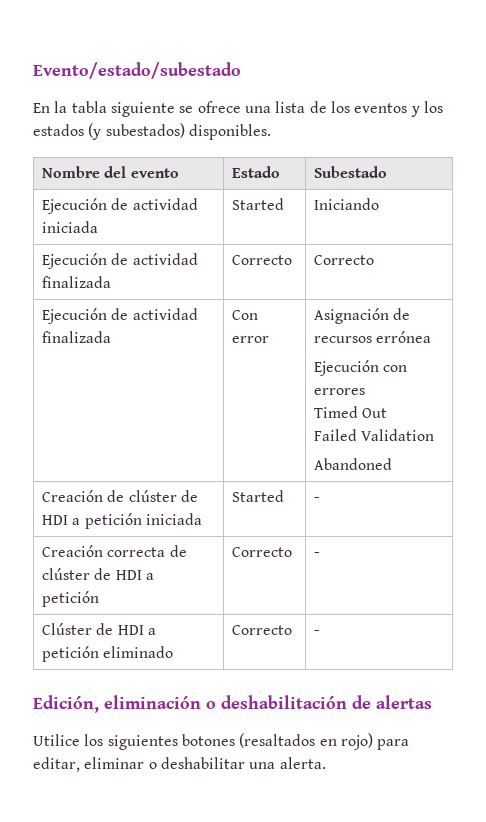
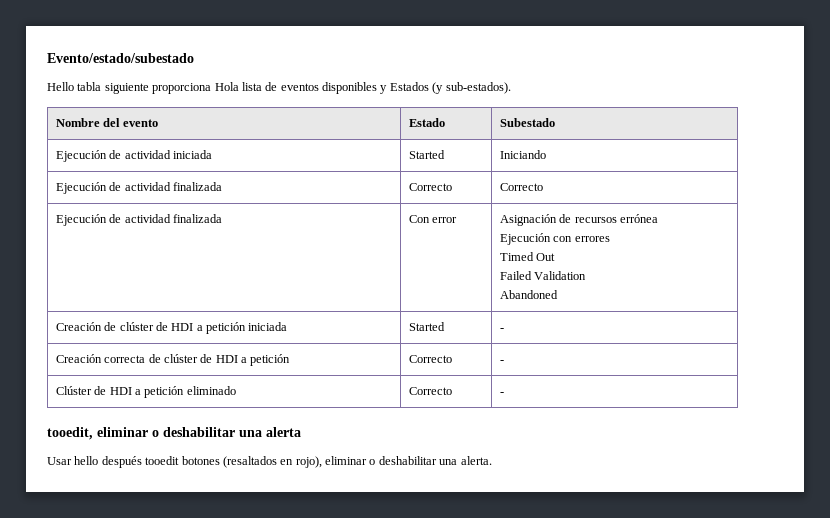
[33,101,443,117] [33,123,271,140] En la tabla siguiente se ofrece una lista de los eventos y los estados (y subestados) disponibles. -> [47,82,511,94] Hello tabla siguiente proporciona Hola lista de eventos disponibles y Estados (y sub-estados).
[33,695,432,713] [33,733,410,750] [33,757,80,772] Edición, eliminación o deshabilitación de alertas // Utilice los siguientes botones (resaltados en rojo) para editar, -> [47,427,301,440] [47,456,322,468] tooedit, eliminar o deshabilitar una alerta // Usar hello después tooedit botones (resaltados en rojo),

